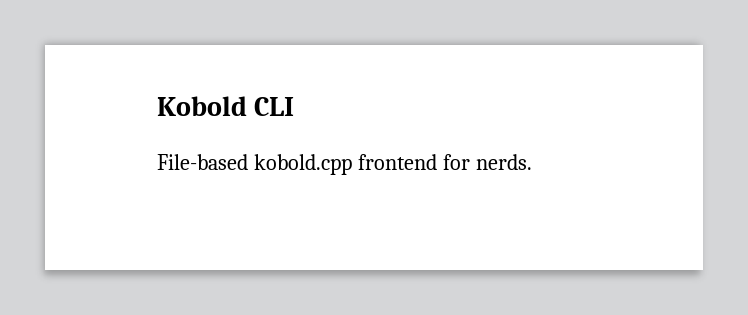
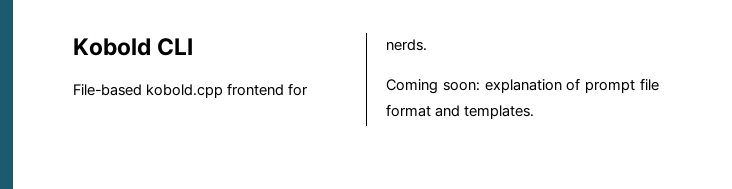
(532, 162) none -> [386,78,659,94] [386,104,535,119] // Coming soon: explanation of prompt file format and templates.

